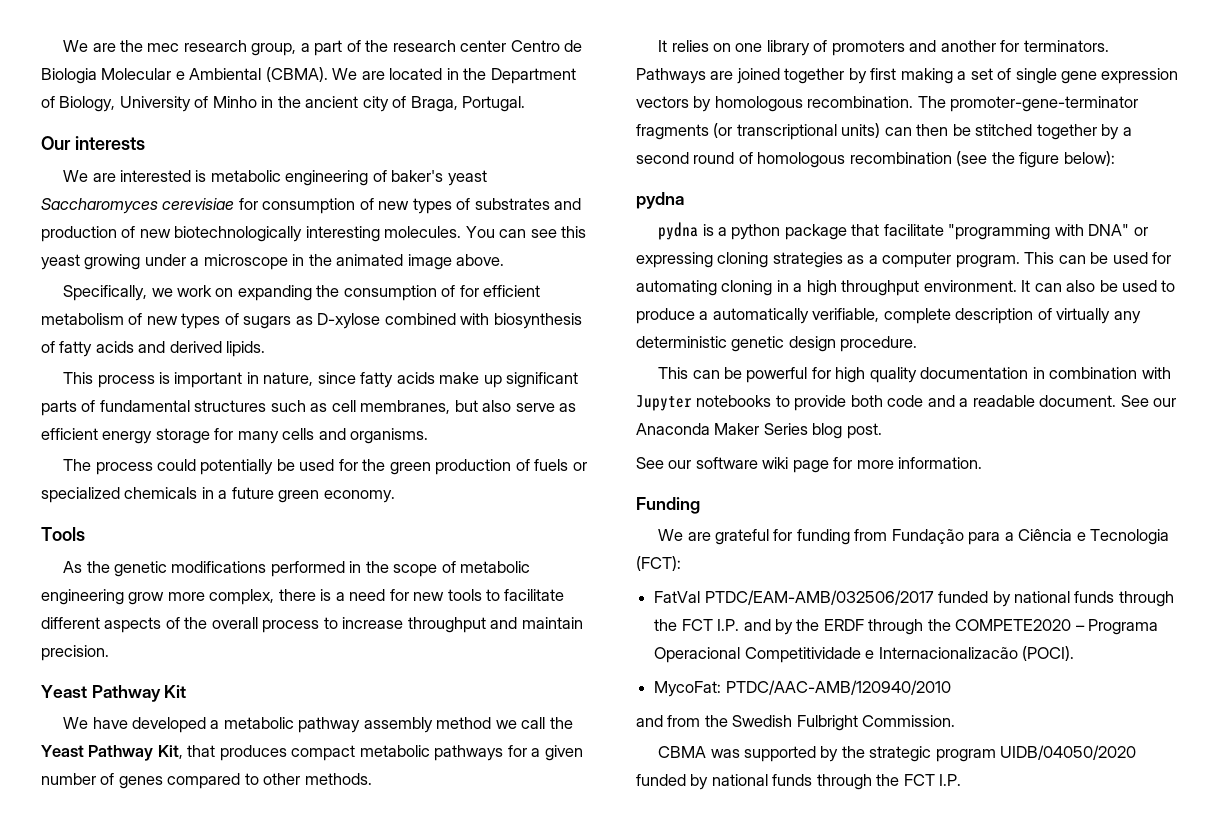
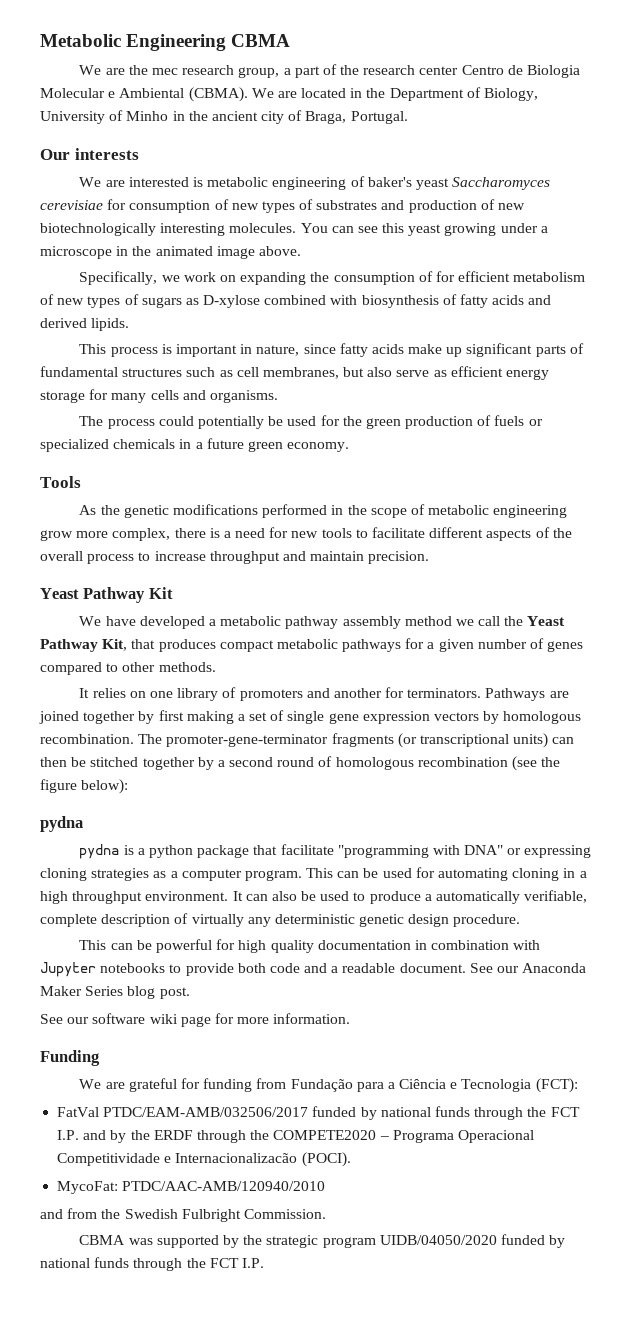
(63, 46) none -> [40,34,291,51] Metabolic Engineering CBMA //

